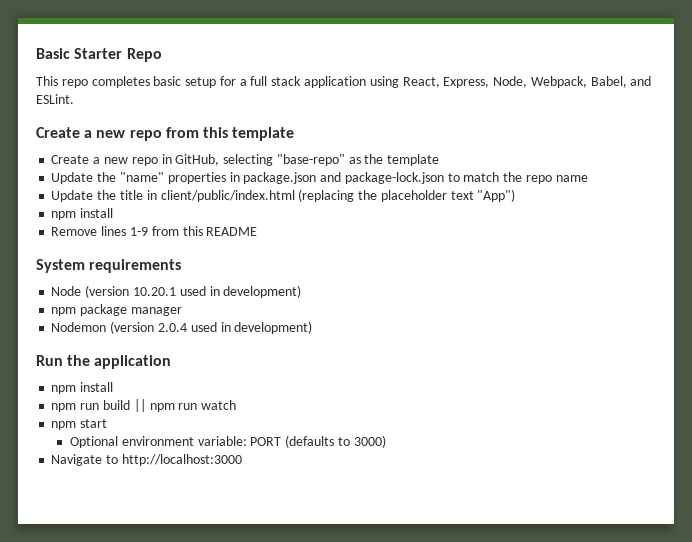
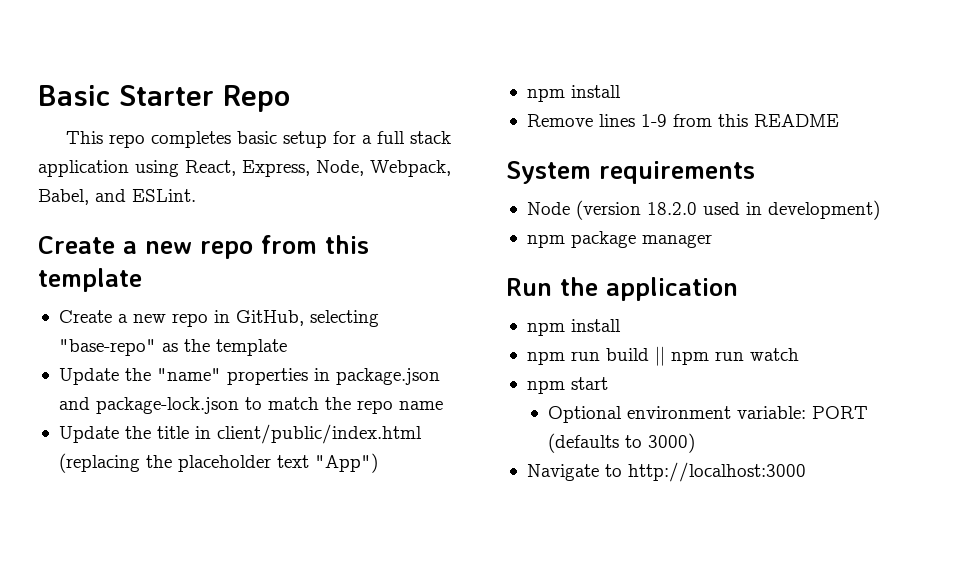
[132,287,176,296] 10.20.1 -> [646,202,697,215] 18.2.0
[51,321,313,334] // Nodemon (version 2.0.4 used in development) -> (712, 241) none

